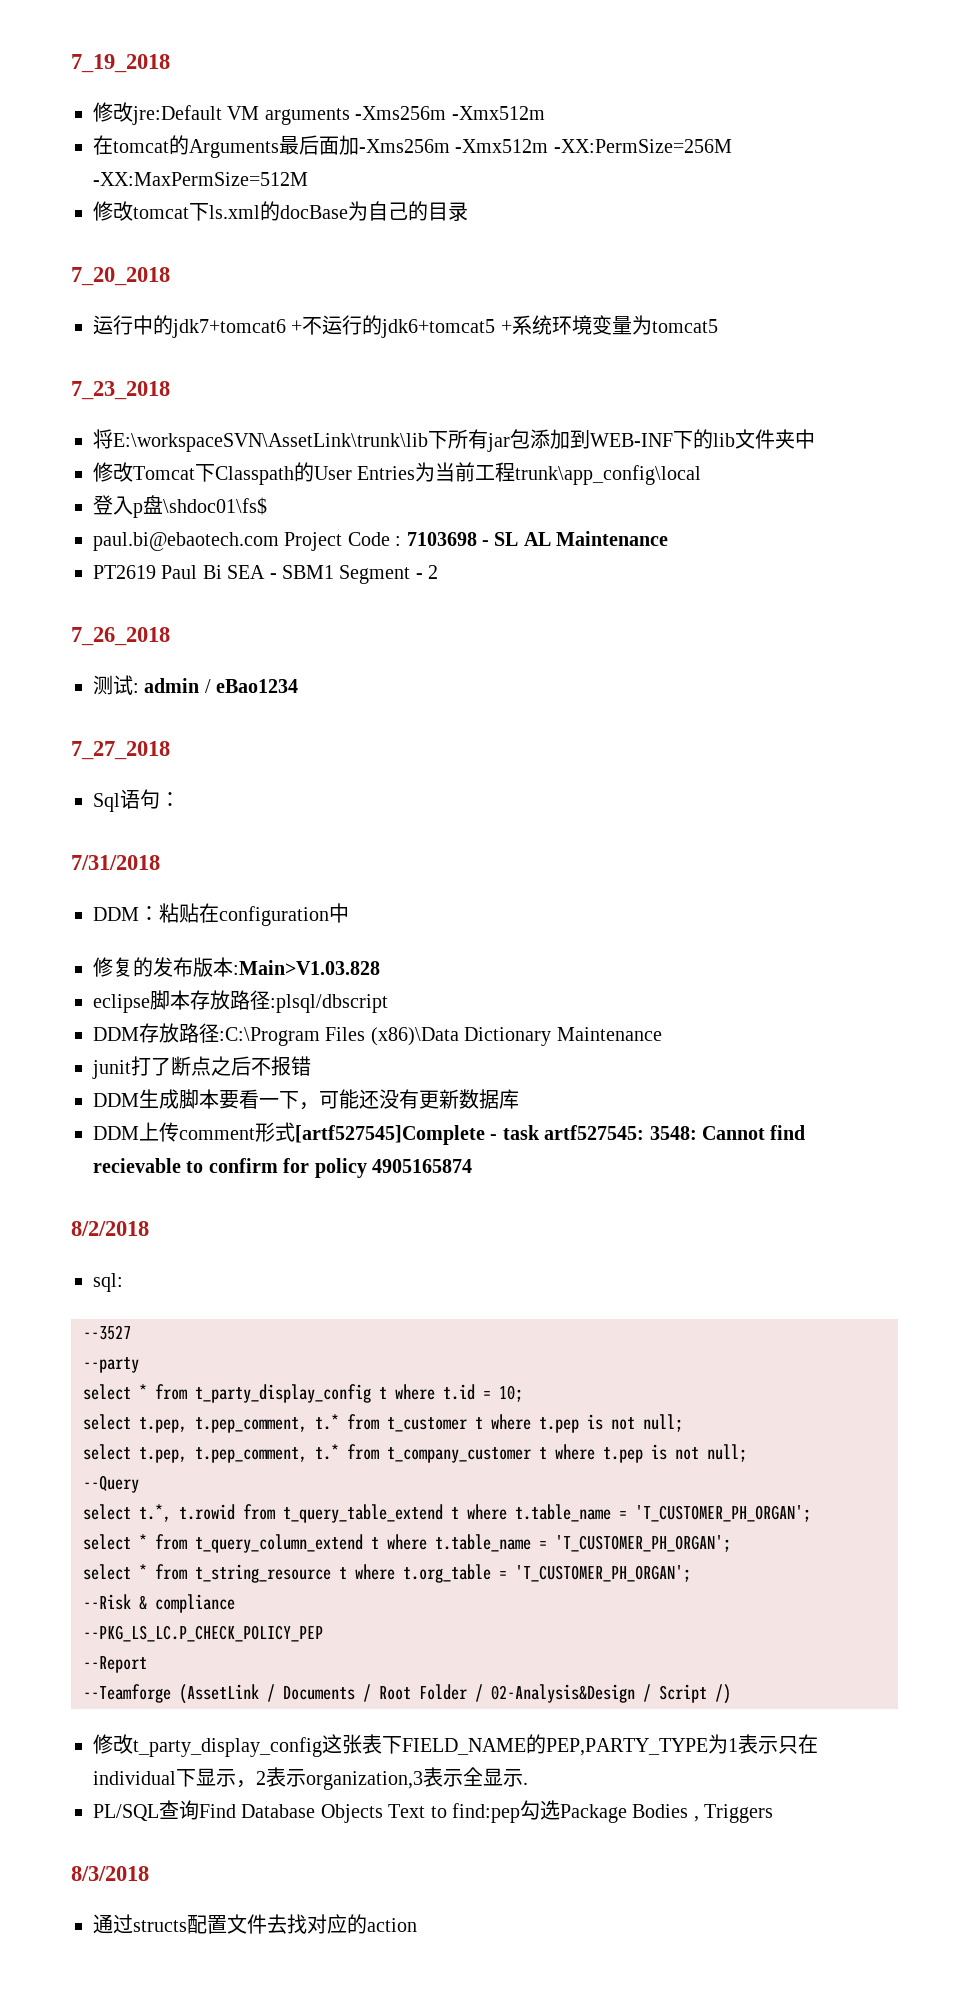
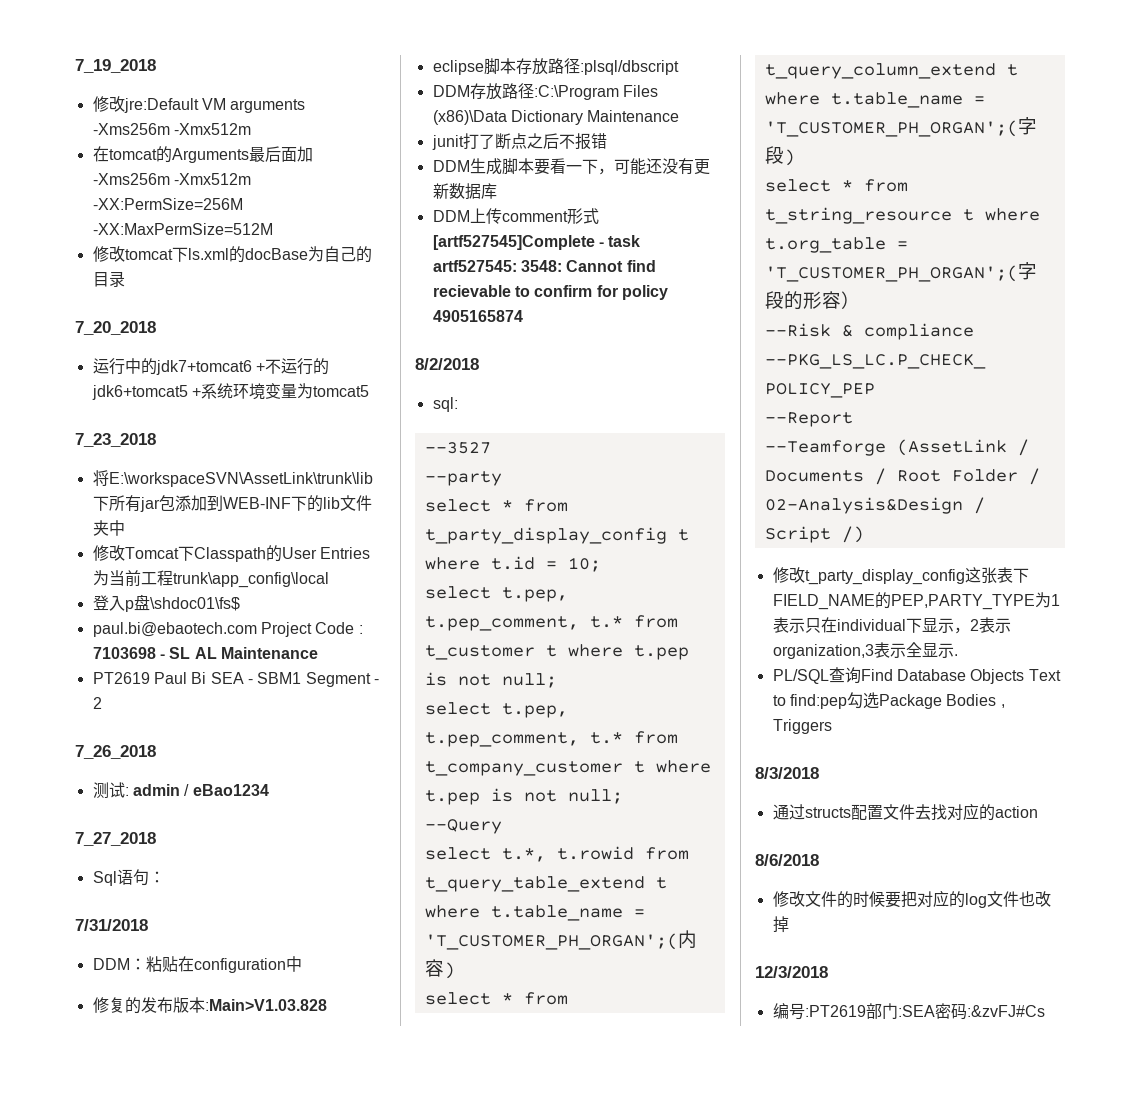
[635,1505,811,1522] 'T_CUSTOMER_PH_ORGAN'; -> [424,930,697,950] [424,959,455,979] 'T_CUSTOMER_PH_ORGAN';(内容)
[555,1535,731,1552] 'T_CUSTOMER_PH_ORGAN'; -> [764,117,1037,137] [764,146,795,166] 'T_CUSTOMER_PH_ORGAN';(字段)
[515,1565,691,1582] 'T_CUSTOMER_PH_ORGAN'; -> [764,262,1037,282] [764,291,860,310] 'T_CUSTOMER_PH_ORGAN';(字段的形容）
(417, 1925) none -> [755,854,819,866] [772,890,1051,908] [772,916,789,933] [755,966,828,978] [772,1003,1045,1020] // 8/6/2018 // 修改文件的时候要把对应的log文件也改掉 // 12/3/2018 // 编号:PT2619部门:SEA密码:&zvFJ#Cs

